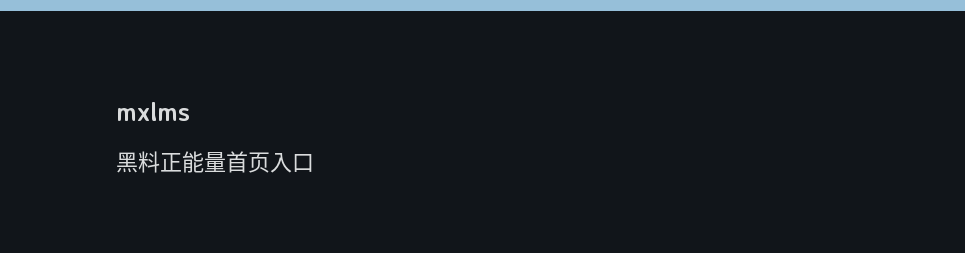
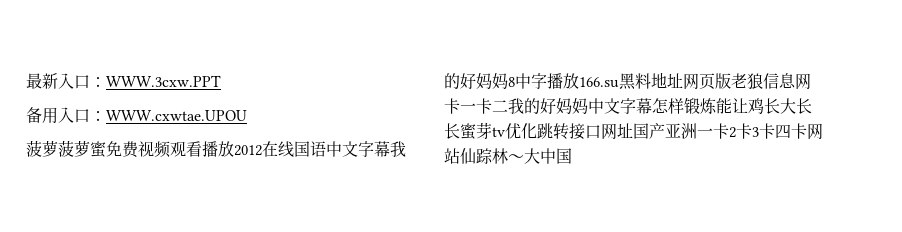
[116,102,190,121] [116,151,314,173] mxlms // 黑料正能量首页入口 -> [26,73,221,89] [26,107,247,124] [26,140,406,158] [444,72,811,90] [444,97,812,114] [444,122,823,140] [444,148,572,164] 最新入口：WWW.3cxw.PPT // 备用入口：WWW.cxwtae.UPOU // 菠萝菠萝蜜免费视频观看播放2012在线国语中文字幕我的好妈妈8中字播放166.su黑料地址网页版老狼信息网卡一卡二我的好妈妈中文字幕怎样锻炼能让鸡长大长长蜜芽tv优化跳转接口网址国产亚洲一卡2卡3卡四卡网站仙踪林～大中国

